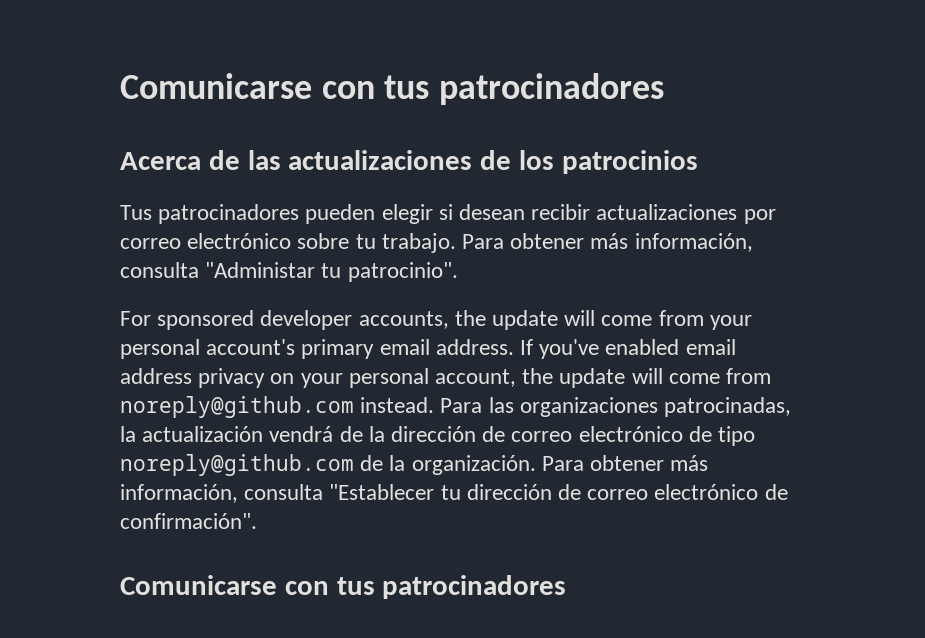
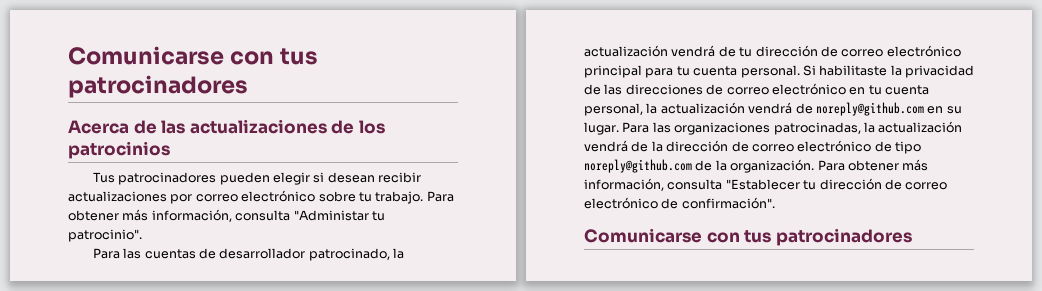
[120,310,752,330] [120,339,736,359] [120,368,772,388] [120,396,435,418] For sponsored developer accounts, the update will come from your personal account's primary email address. If you've enabled email address privacy on your personal account, the update will come from noreply@github.com instead. -> [92,248,405,261] [584,45,961,57] [584,65,974,78] [584,83,929,95] [584,102,962,116] [584,122,619,135] Para las cuentas de desarrollador patrocinado, la actualización vendrá de tu dirección de correo electrónico principal para tu cuenta personal. Si habilitaste la privacidad de las direcciones de correo electrónico en tu cuenta personal, la actualización vendrá de noreply@github.com en su lugar.

